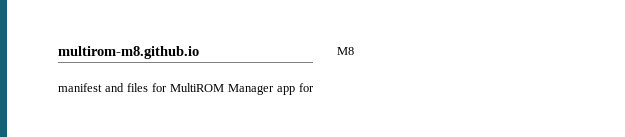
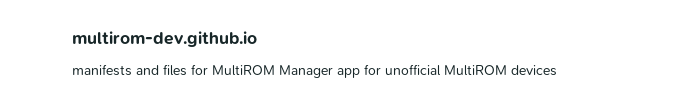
[58,46,199,59] [58,83,102,92] multirom-m8.github.io // manifest -> [72,31,257,47] [72,64,132,76] multirom-dev.github.io // manifests
[337,47,354,55] M8 -> [385,64,557,76] unofficial MultiROM devices

